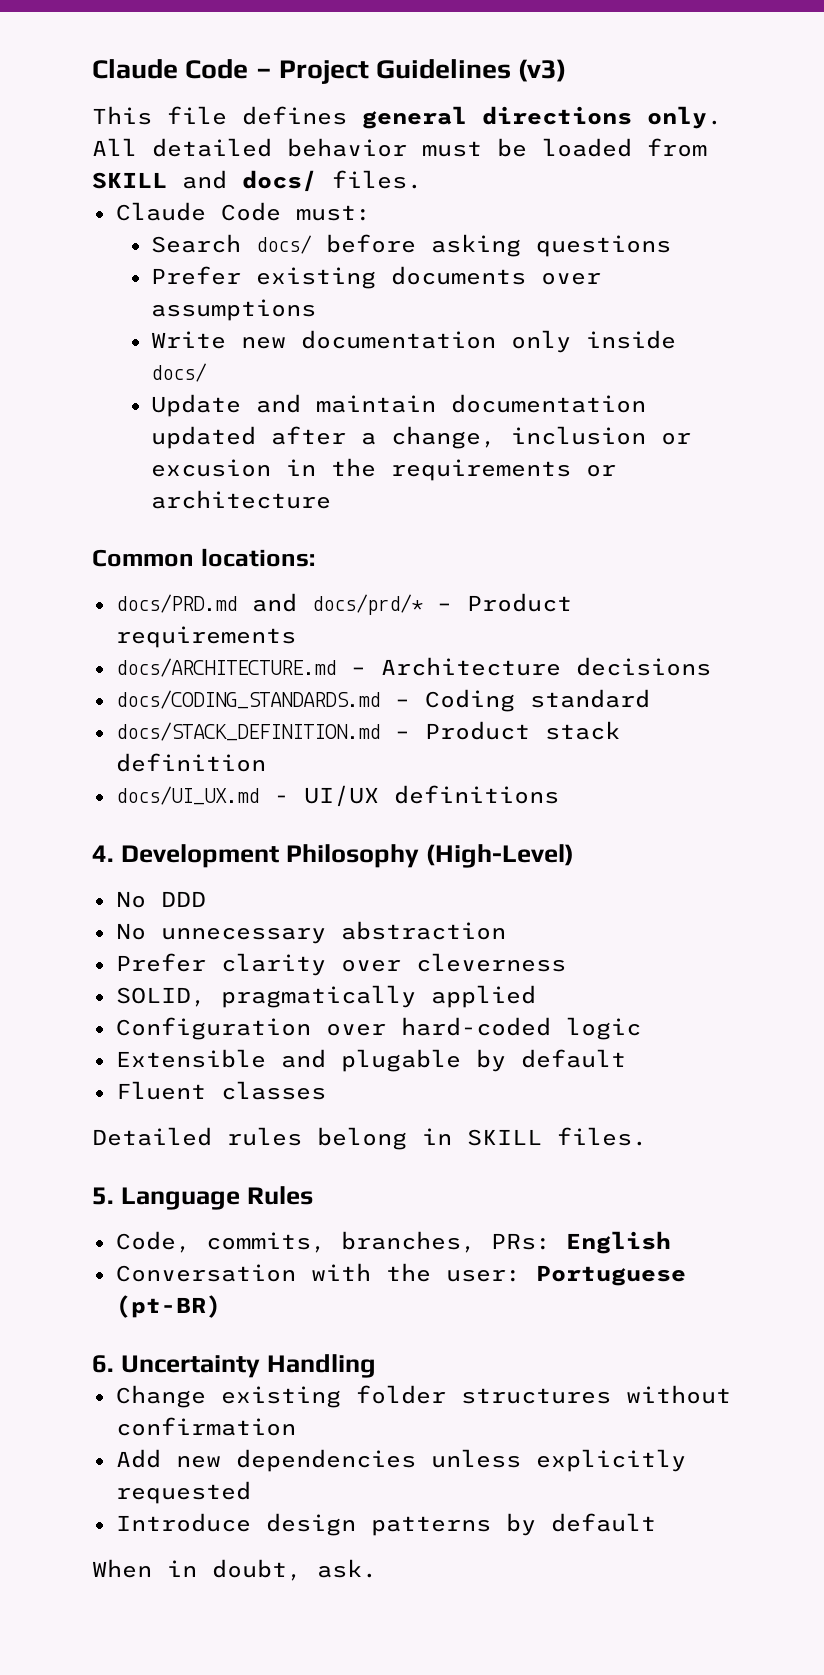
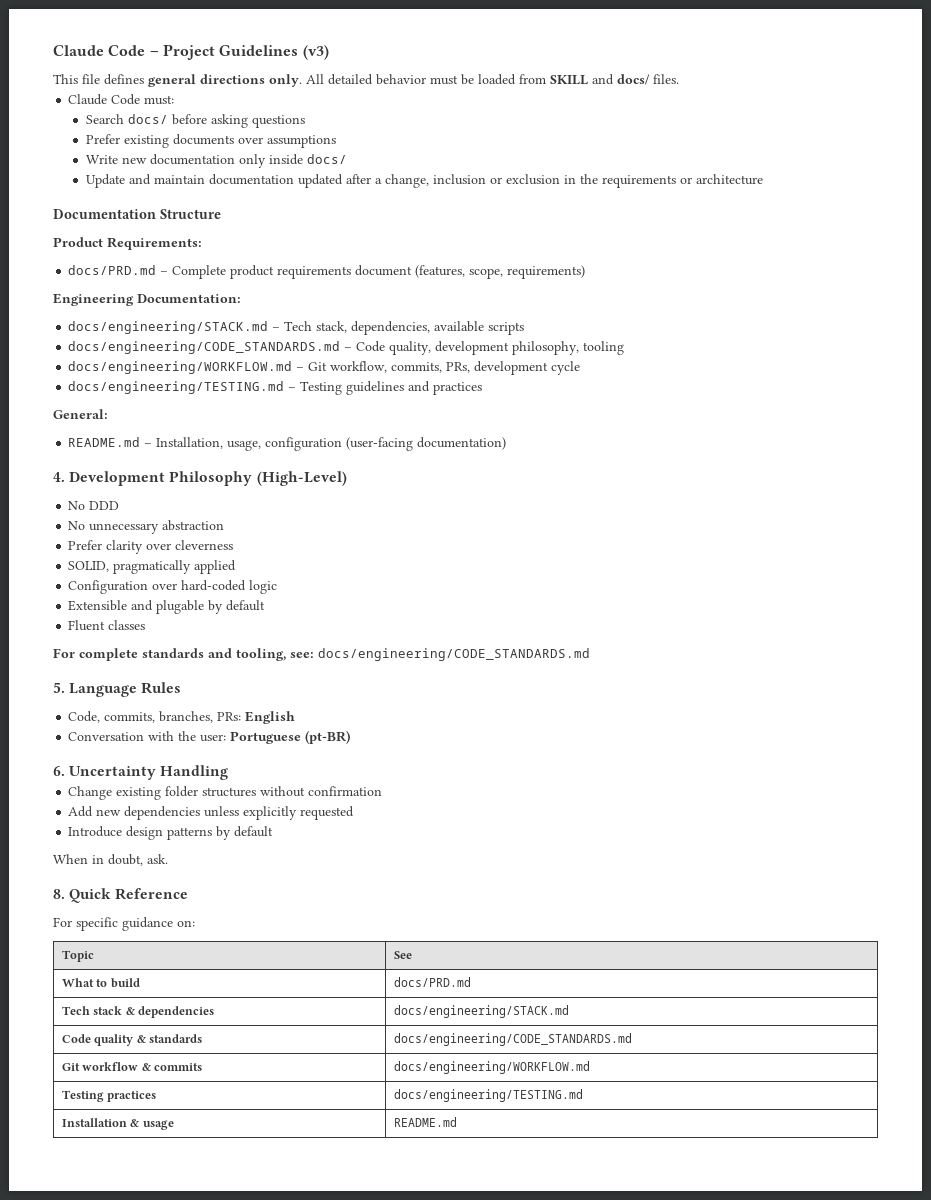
[151,459,272,477] excusion -> [505,174,560,185] exclusion
[92,548,315,567] [115,593,572,615] [115,626,296,648] [115,657,711,677] [115,689,650,712] [115,721,620,741] [115,753,266,772] [115,785,559,807] Common locations: // docs/PRD.md and docs/prd/* – Product requirements // docs/ARCHITECTURE.md – Architecture decisions // docs/CODING_STANDARDS.md – Coding standard // docs/STACK_DEFINITION.md – Product stack definition // docs/UI_UX.md - UI/UX definitions -> [53,209,221,219] [53,237,202,250] [68,265,586,279] [53,293,241,306] [68,321,525,335] [68,341,625,355] [68,361,581,375] [68,381,483,395] [53,409,108,419] [68,437,507,451] Documentation Structure // Product Requirements: // docs/PRD.md – Complete product requirements document (features, scope, requirements) // Engineering Documentation: // docs/engineering/STACK.md – Tech stack, dependencies, available scripts // docs/engineering/CODE_STANDARDS.md – Code quality, development philosophy, tooling // docs/engineering/WORKFLOW.md – Git workflow, commits, PRs, development cycle // docs/engineering/TESTING.md – Testing guidelines and practices // General: // README.md – Installation, usage, configuration (user-facing documentation)
[92,1127,647,1150] Detailed rules belong in SKILL files. -> [53,648,590,661] For complete standards and tooling, see: docs/engineering/CODE_STANDARDS.md
(377, 1568) none -> [53,888,189,903] [53,917,195,931] [61,950,94,962] [393,951,412,959] [61,978,140,988] [393,977,471,987] [61,1006,215,1018] [393,1005,569,1018] [61,1034,203,1046] [393,1033,632,1046] [61,1062,203,1071] [393,1061,590,1074] [61,1090,157,1102] [393,1089,583,1102] [61,1118,174,1130] [393,1117,457,1127] // 8. Quick Reference // For specific guidance on: // Topic | See // What to build | docs/PRD.md // Tech stack & dependencies | docs/engineering/STACK.md // Code quality & standards | docs/engineering/CODE_STANDARDS.md // Git workflow & commits | docs/engineering/WORKFLOW.md // Testing practices | docs/engineering/TESTING.md // Installation & usage | README.md

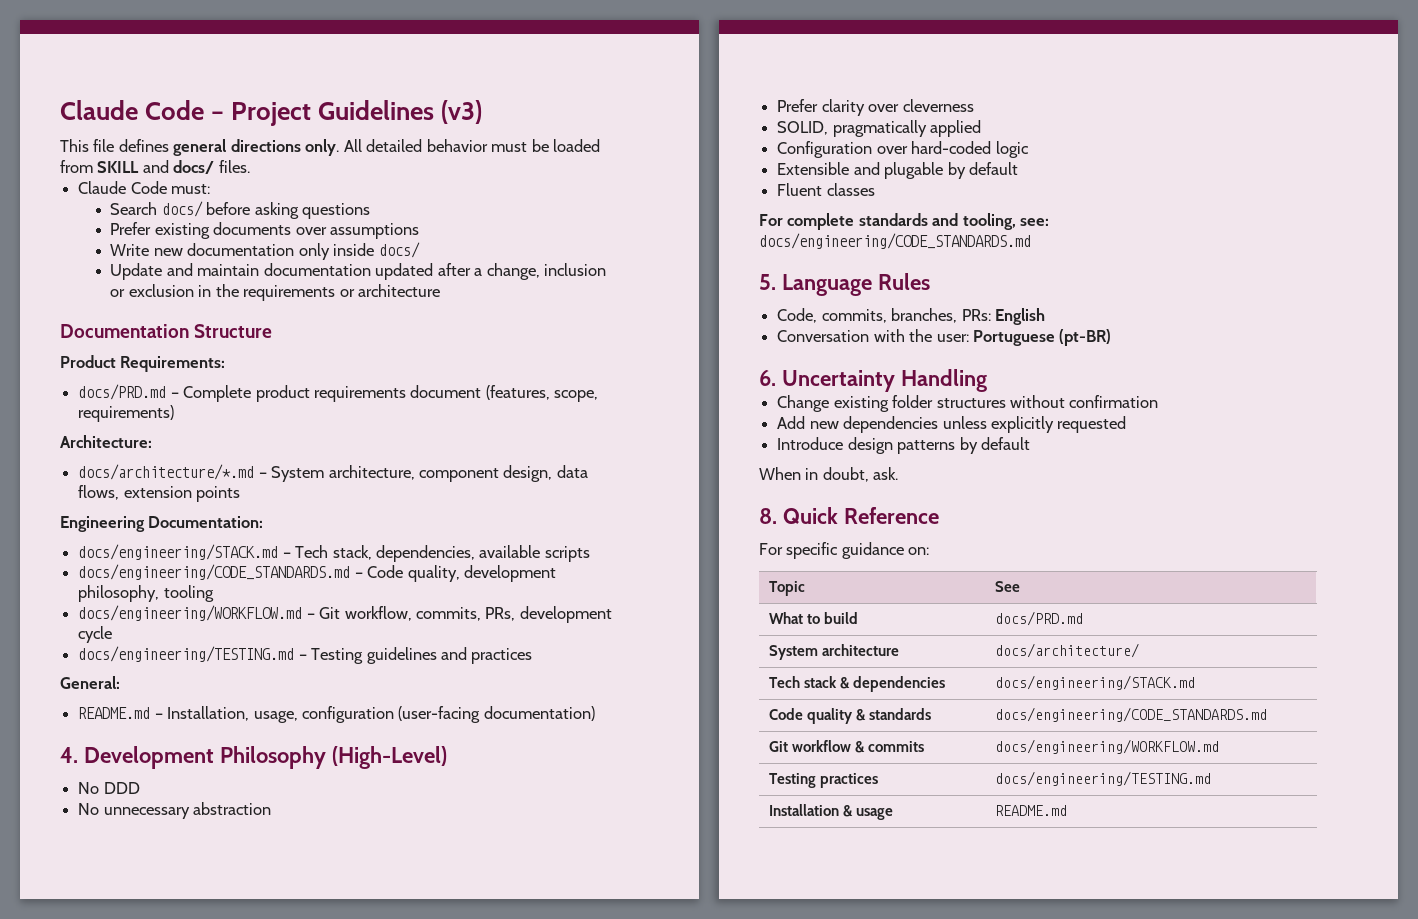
(586, 272) none -> [60,435,152,448] [78,464,588,482] [78,485,241,502] // Architecture: // docs/architecture/*.md – System architecture, component design, data flows, extension points
(471, 982) none -> [768,644,899,660] [994,643,1139,658] // System architecture | docs/architecture/

